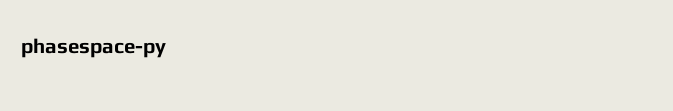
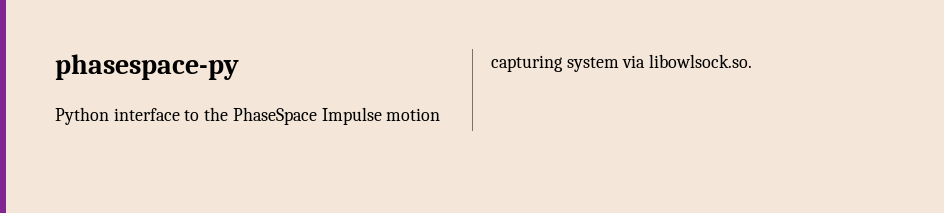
(166, 48) none -> [55,107,441,125] [491,54,753,72] // Python interface to the PhaseSpace Impulse motion capturing system via libowlsock.so.

